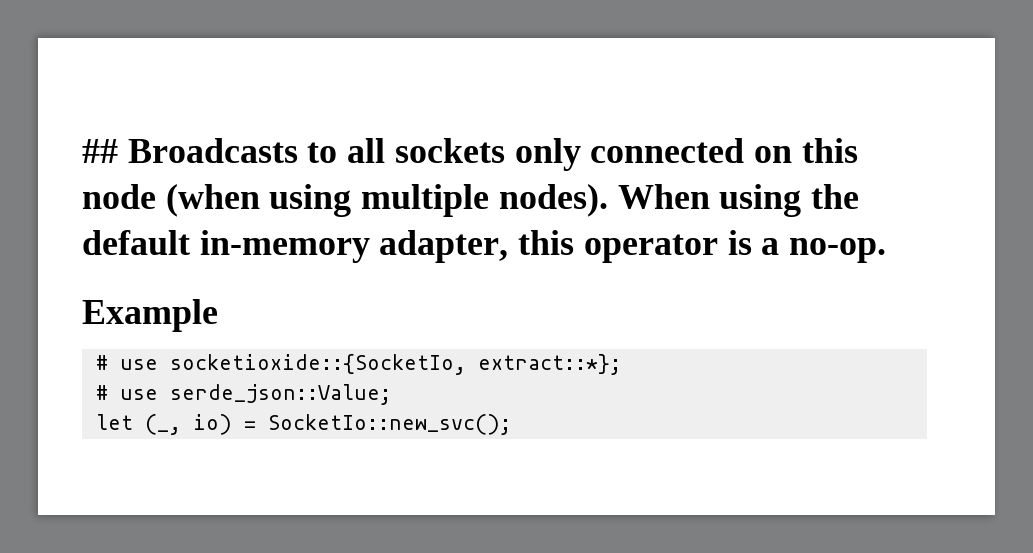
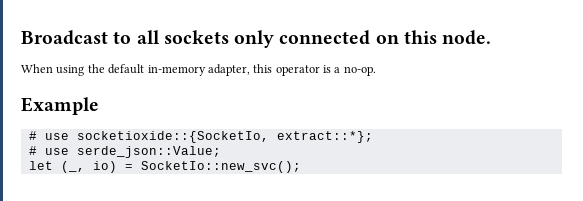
[82,138,298,163] ## Broadcasts -> [21,30,108,45] Broadcast
[82,184,608,217] node (when using multiple nodes). -> [442,30,492,45] node. //

